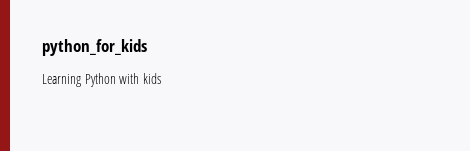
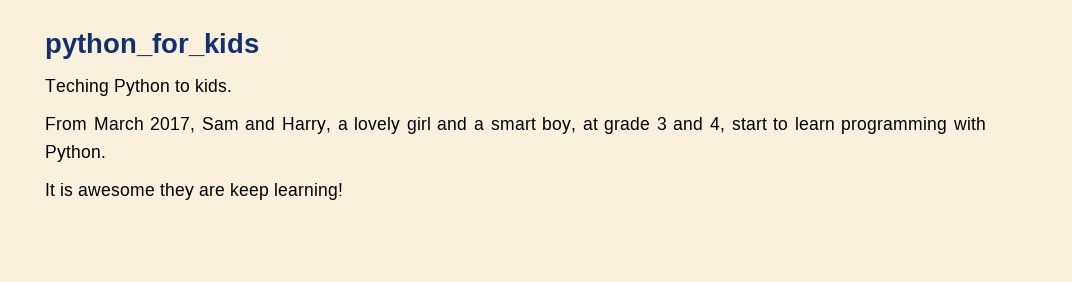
[42,73,161,87] Learning Python with kids -> [45,79,232,96] [45,117,987,134] [45,145,106,162] [45,183,343,200] Teching Python to kids. // From March 2017, Sam and Harry, a lovely girl and a smart boy, at grade 3 and 4, start to learn programming with Python. // It is awesome they are keep learning!

